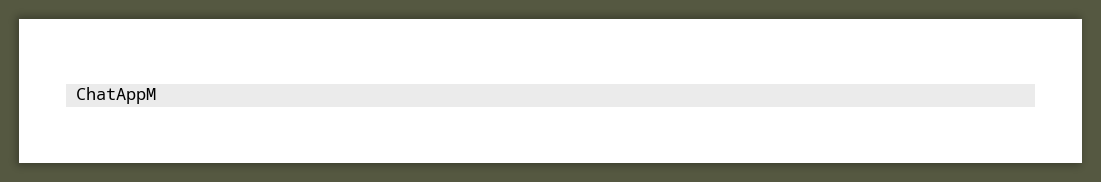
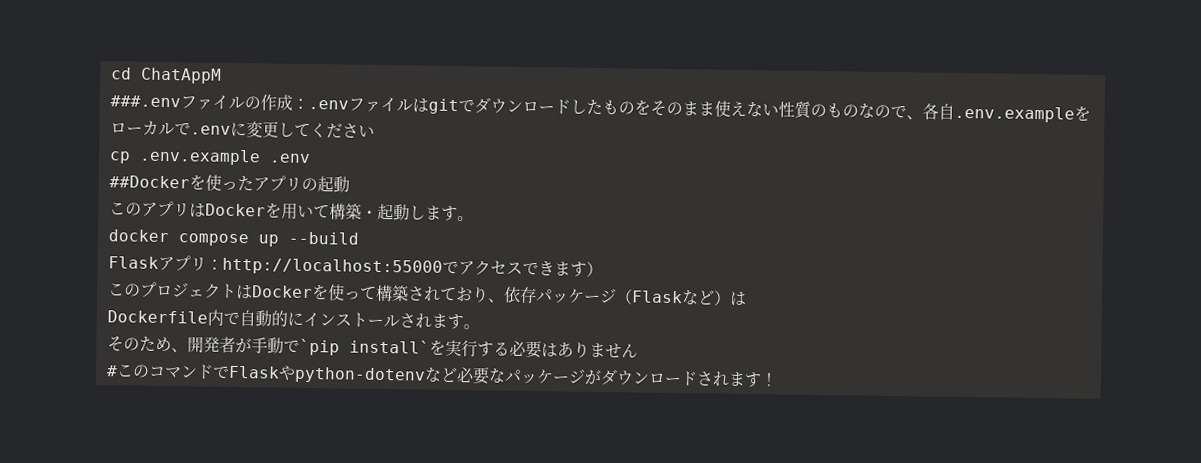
(76, 95) none -> [110,67,132,80] cd
(157, 95) none -> [109,94,1091,123] [109,120,375,139] [108,148,311,166] [108,174,350,193] [108,200,474,222] [107,229,359,247] [107,255,603,278] [107,281,747,307] [106,309,480,330] [106,336,638,359] [105,364,778,388] // ###.envファイルの作成：.envファイルはgitでダウンロードしたものをそのまま使えない性質のものなので、各自.env.exampleをローカルで.envに変更してください // cp .env.example .env // ##Dockerを使ったアプリの起動 // このアプリはDockerを用いて構築・起動します。 // docker compose up --build // Flaskアプリ：http://localhost:55000でアクセスできます） // このプロジェクトはDockerを使って構築されており、依存パッケージ（Flaskなど）は // Dockerfile内で自動的にインストールされます。 // そのため、開発者が手動で`pip install`を実行する必要はありません // #このコマンドでFlaskやpython-dotenvなど必要なパッケージがダウンロードされます！

